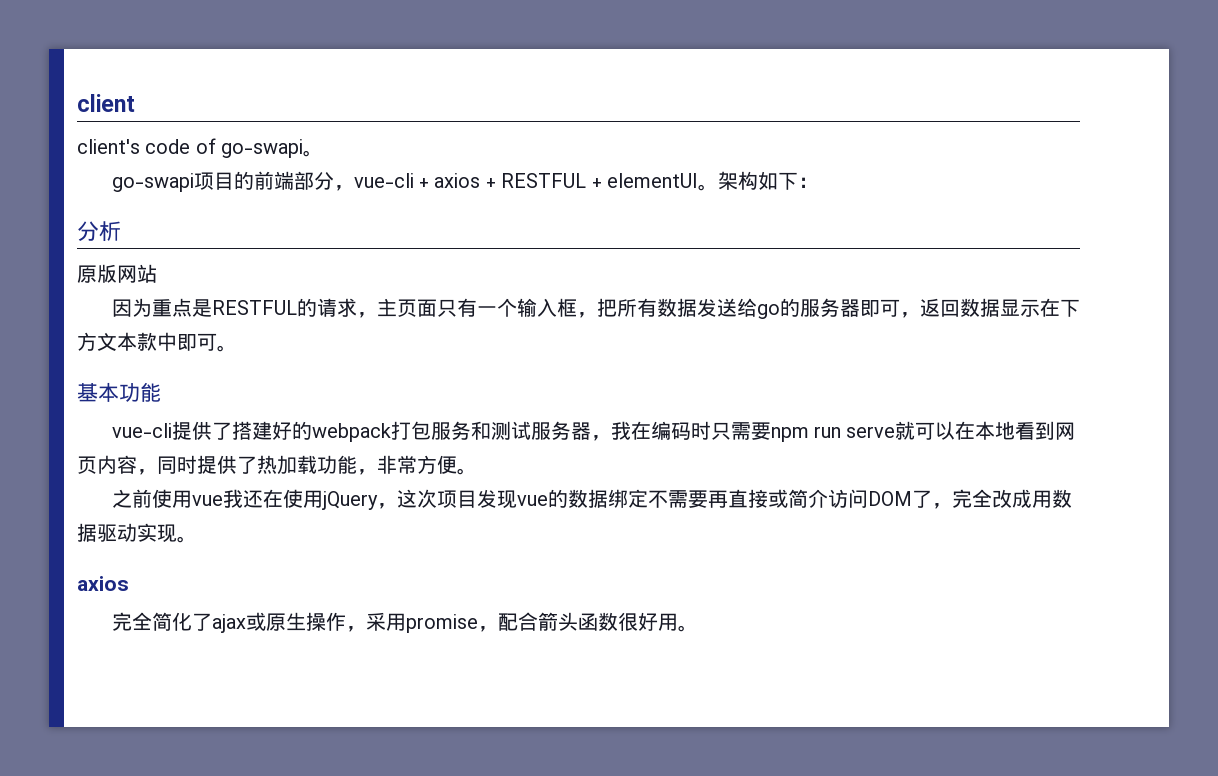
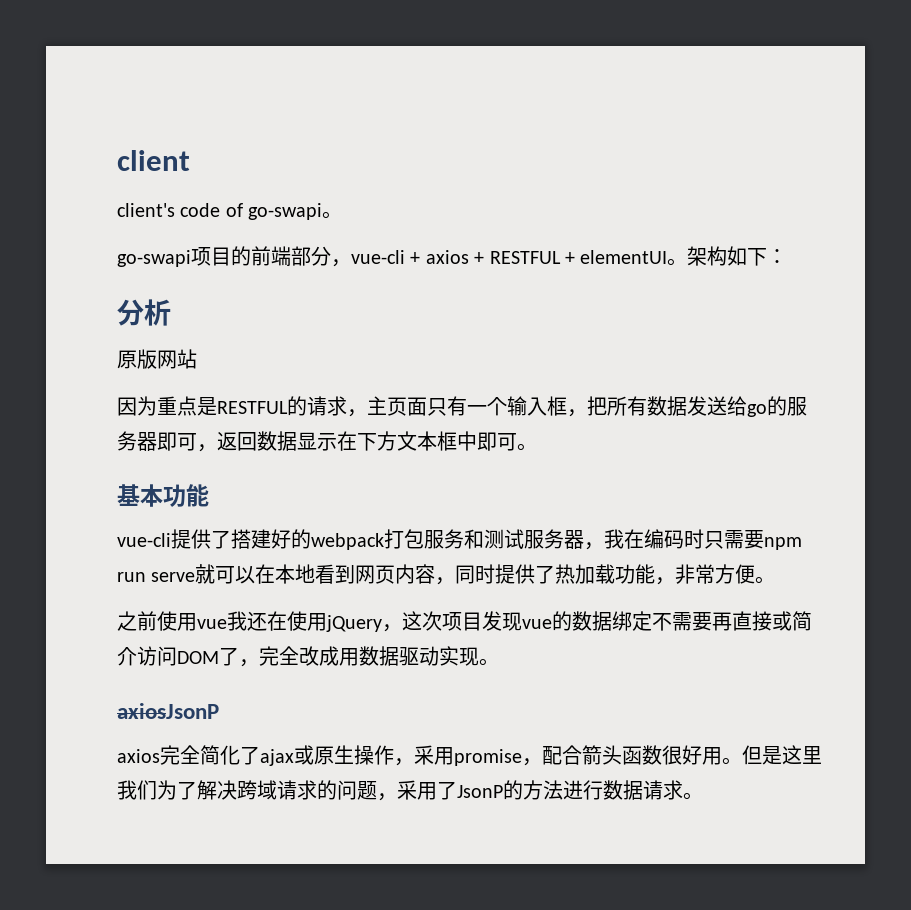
[137,332,157,351] 款 -> [437,431,457,451] 框
[77,576,129,591] // axios // -> [117,703,219,719] [117,749,160,763] // axiosJsonP // axios
(698, 628) none -> [742,745,822,765] [117,780,703,801] 但是这里我们为了解决跨域请求的问题，采用了JsonP的方法进行数据请求。

